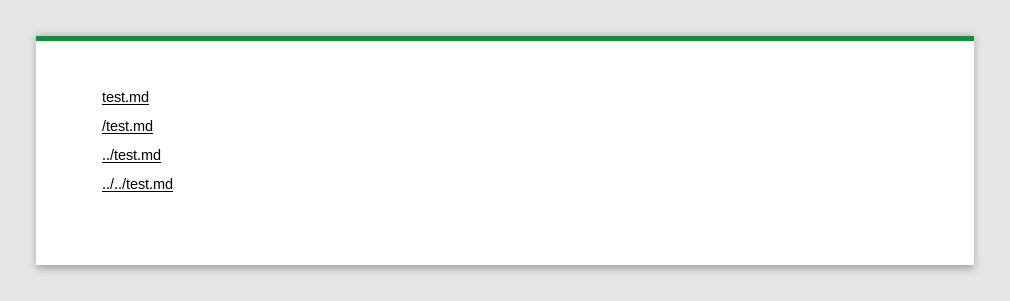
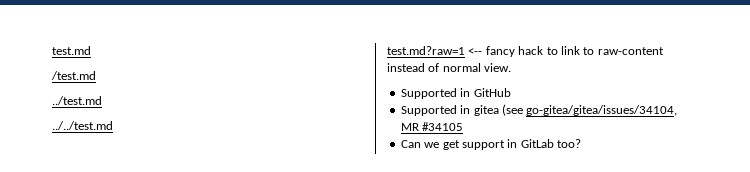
(173, 183) none -> [387,46,664,57] [387,63,512,72] [400,88,511,99] [400,104,678,116] [400,122,464,131] [400,139,581,150] // test.md?raw=1 <-- fancy hack to link to raw-content instead of normal view. // Supported in GitHub // Supported in gitea (see go-gitea/gitea/issues/34104, MR #34105 // Can we get support in GitLab too?

